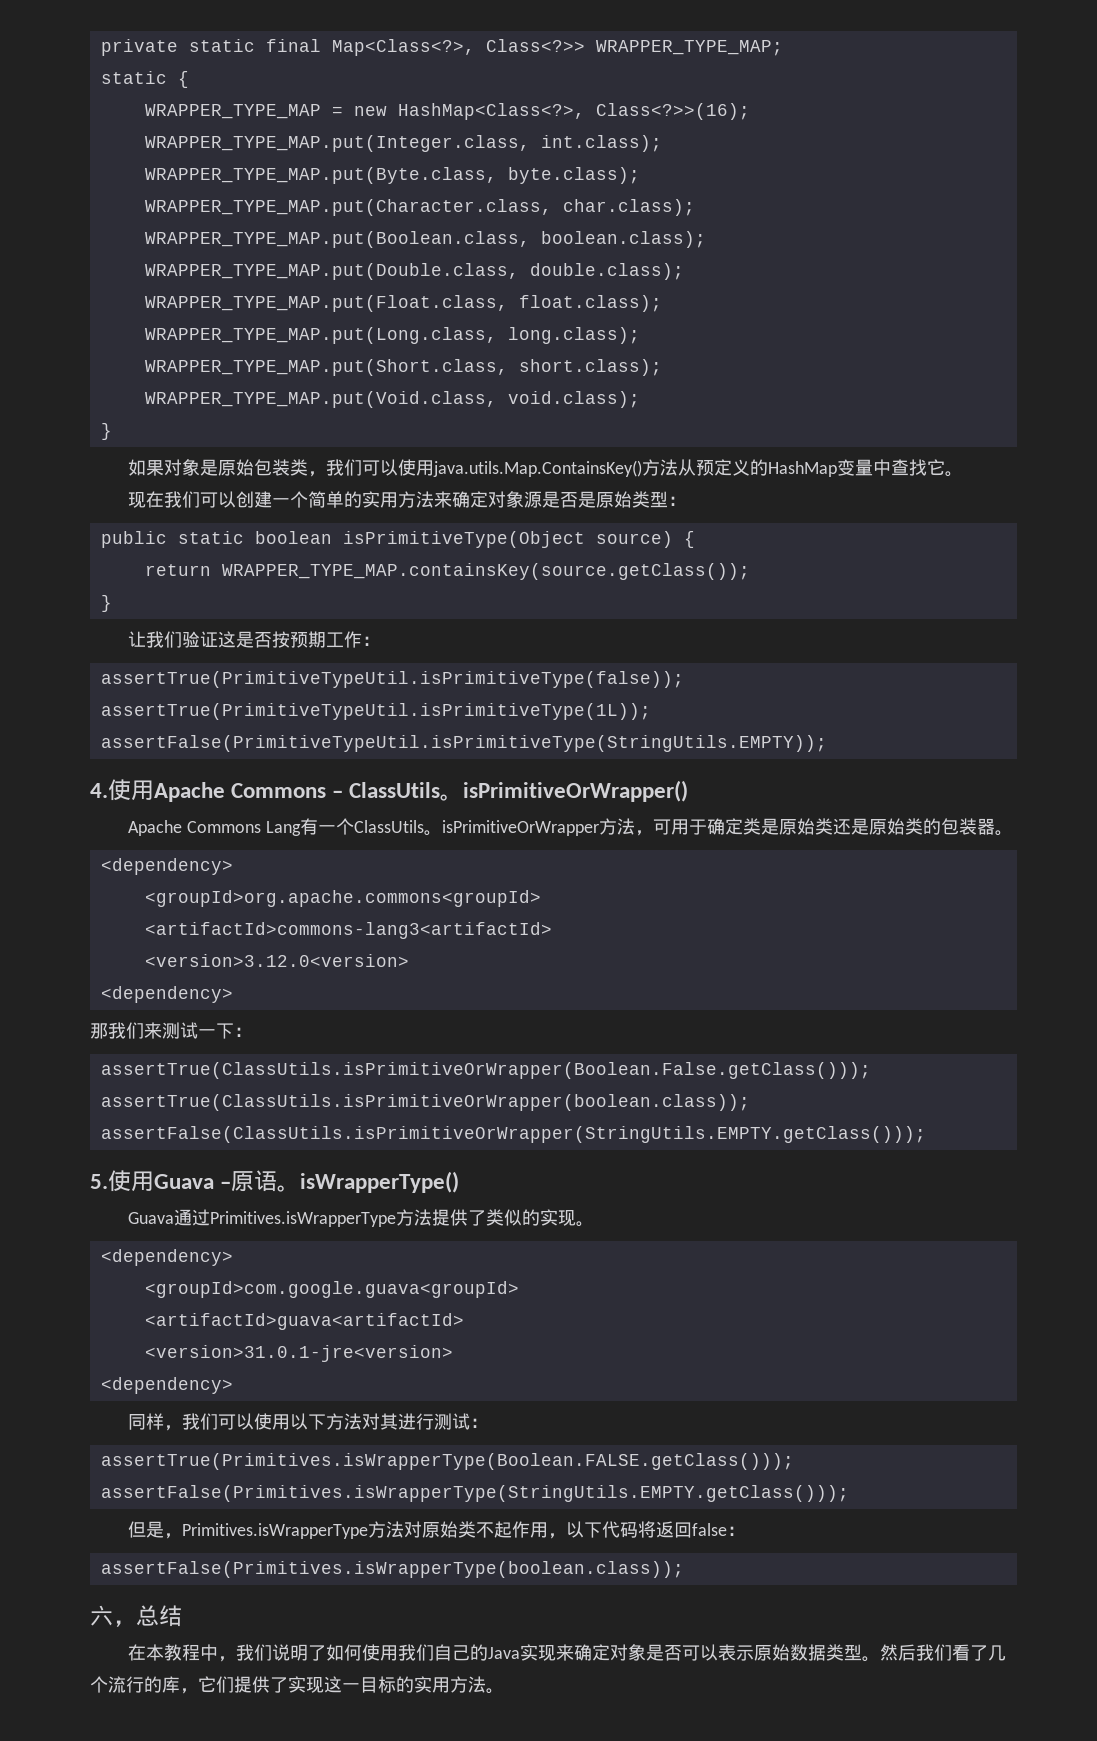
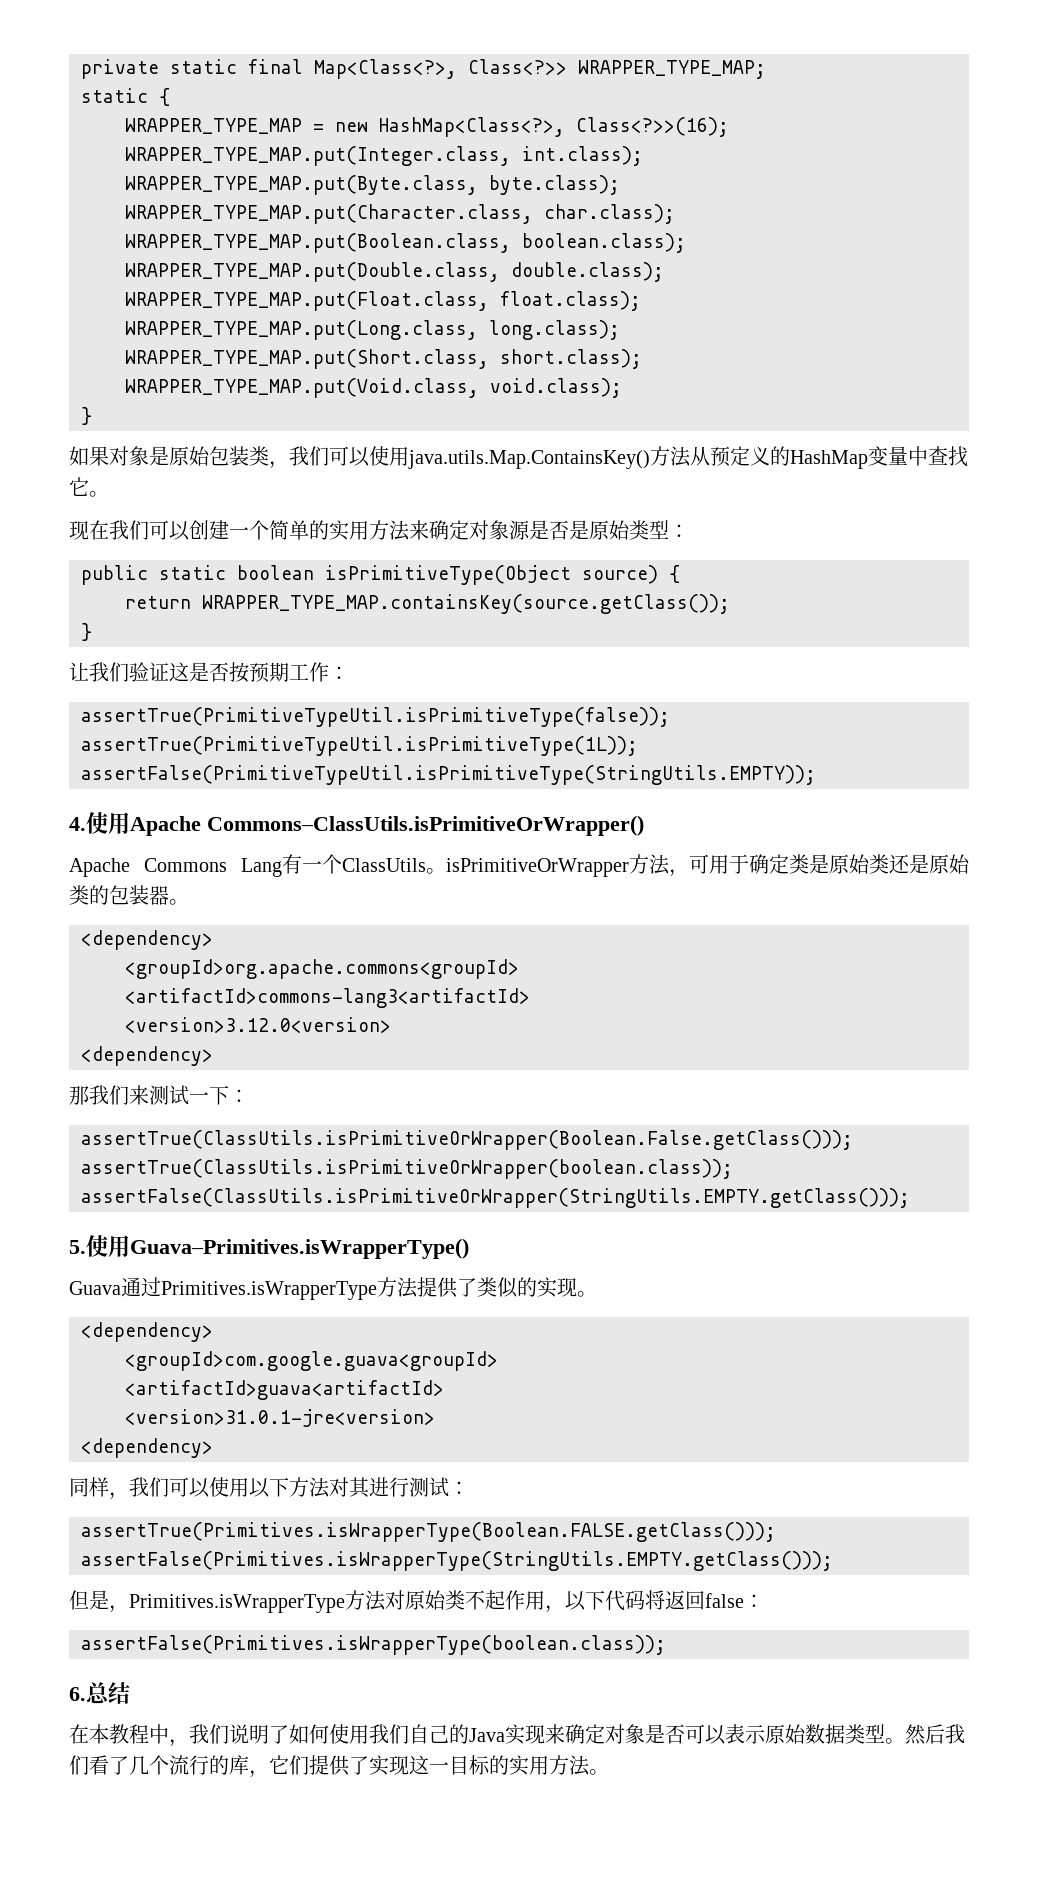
[231,780,689,802] Commons – ClassUtils。isPrimitiveOrWrapper() -> [207,815,644,836] Commons–ClassUtils.isPrimitiveOrWrapper()
[154,1170,460,1193] Guava –原语。isWrapperType() -> [130,1238,469,1259] Guava–Primitives.isWrapperType()
[90,1605,136,1627] 六， -> [69,1687,86,1701] 6.

